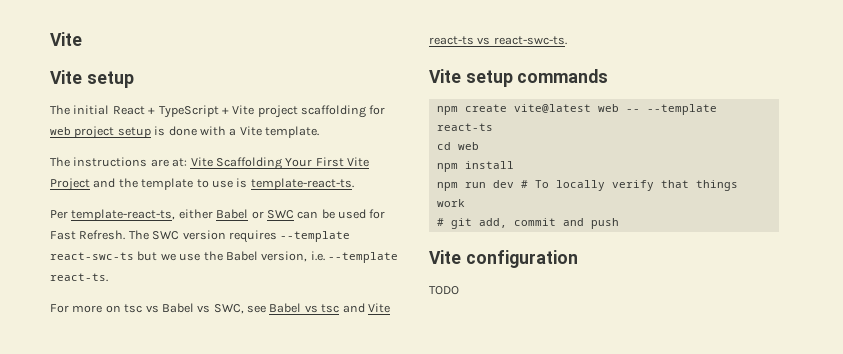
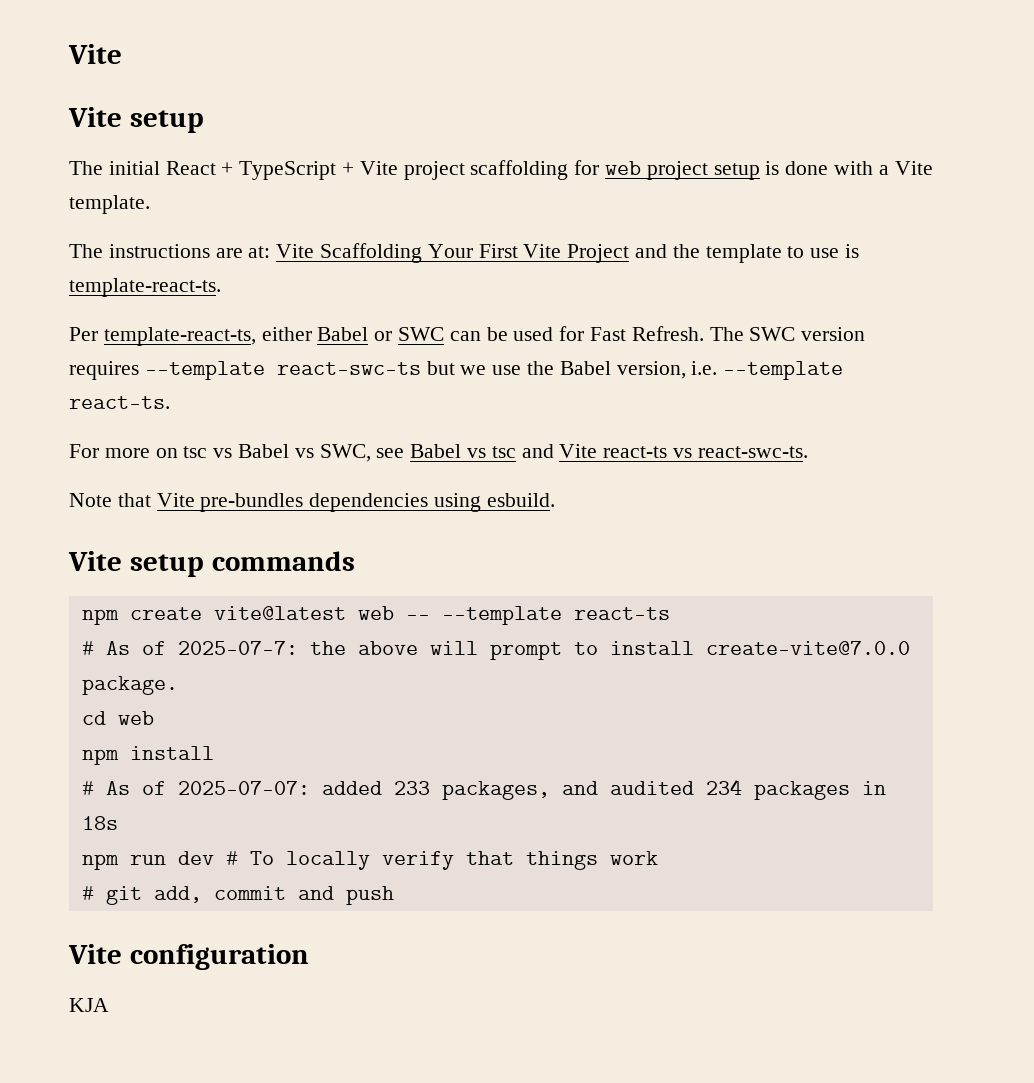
(567, 40) none -> [69,493,555,512] // Note that Vite pre-bundles dependencies using esbuild.
[436,142,479,150] [436,161,514,172] cd web // npm install -> [81,641,910,660] [81,676,178,695] [81,711,154,725] [81,746,214,765] [81,779,886,800] [81,816,118,830] # As of 2025-07-7: the above will prompt to install create-vite@7.0.0 package. // cd web // npm install // # As of 2025-07-07: added 233 packages, and audited 234 packages in 18s
[429,286,459,295] TODO -> [69,998,109,1012] KJA

